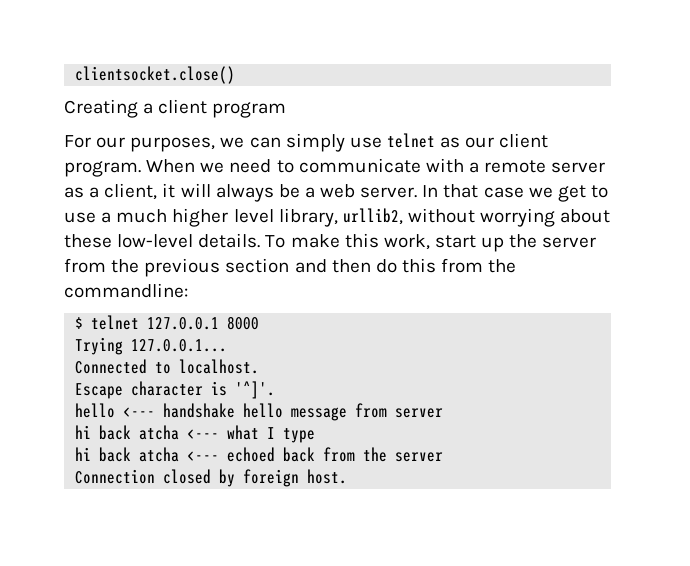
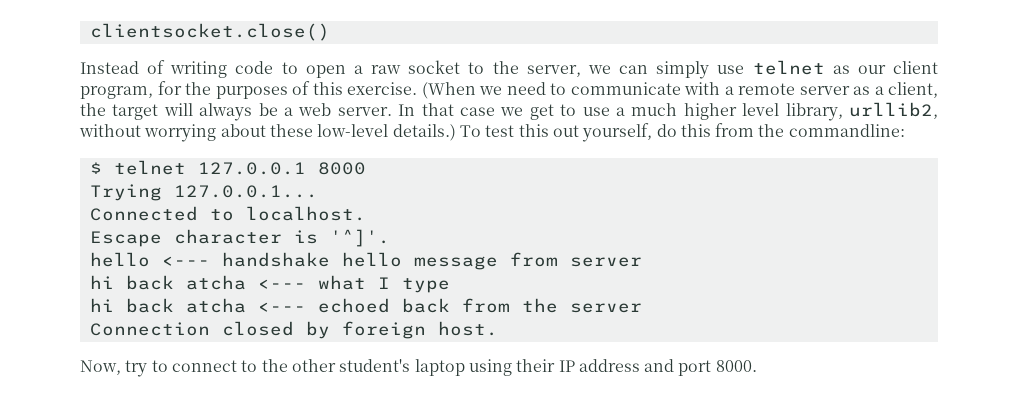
[64,99,287,118] [64,135,216,152] Creating a client program // For our purposes, -> [80,60,581,78] Instead of writing code to open a raw socket to the server,
[64,159,196,177] program. When -> [80,81,476,99] program, for the purposes of this exercise. (When
[162,183,176,198] it -> [80,103,159,120] the target
[198,233,597,252] [64,258,371,277] details. To make this work, start up the server from the previous section and then -> [392,123,653,142] details.) To test this out yourself,
(348, 476) none -> [80,359,757,377] // Now, try to connect to the other student's laptop using their IP address and port 8000.

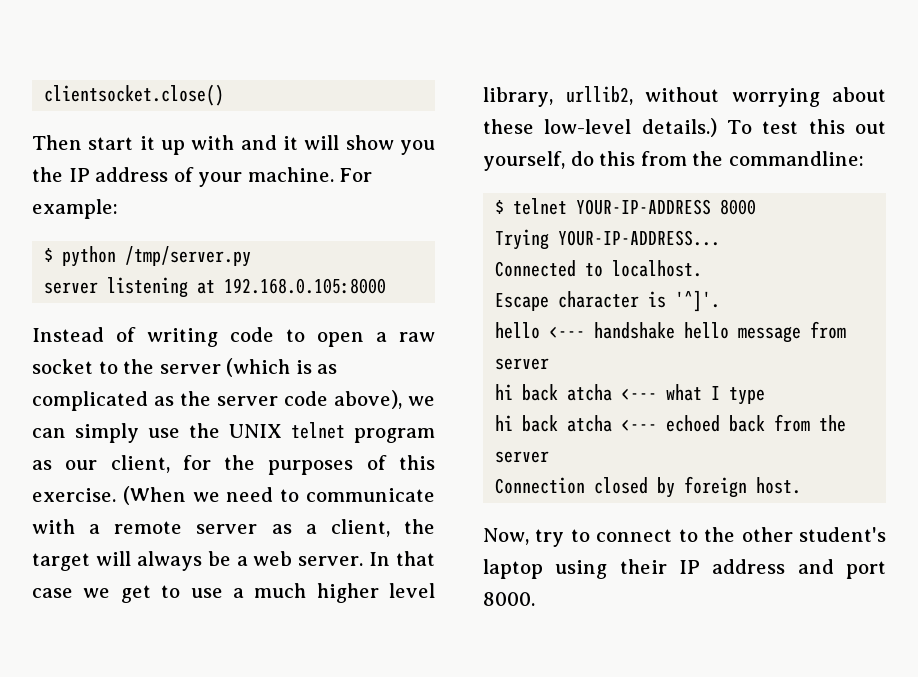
(330, 32) none -> [32,135,435,155] [32,167,373,187] [32,199,118,219] [44,246,252,267] [44,277,387,298] // Then start it up with and it will show you the IP address of your machine. For example: // $ python /tmp/server.py // server listening at 192.168.0.105:8000
[526,60,938,79] [80,86,153,99] server, we can simply use telnet as our client program, -> [159,358,338,377] [32,390,435,411] [32,422,435,443] [32,455,170,473] server (which is as complicated as the server code above), we can simply use the UNIX telnet program as our client,
[197,162,306,175] 127.0.0.1 -> [576,199,712,215] YOUR-IP-ADDRESS
[173,185,318,198] 127.0.0.1... -> [558,230,721,246] YOUR-IP-ADDRESS...

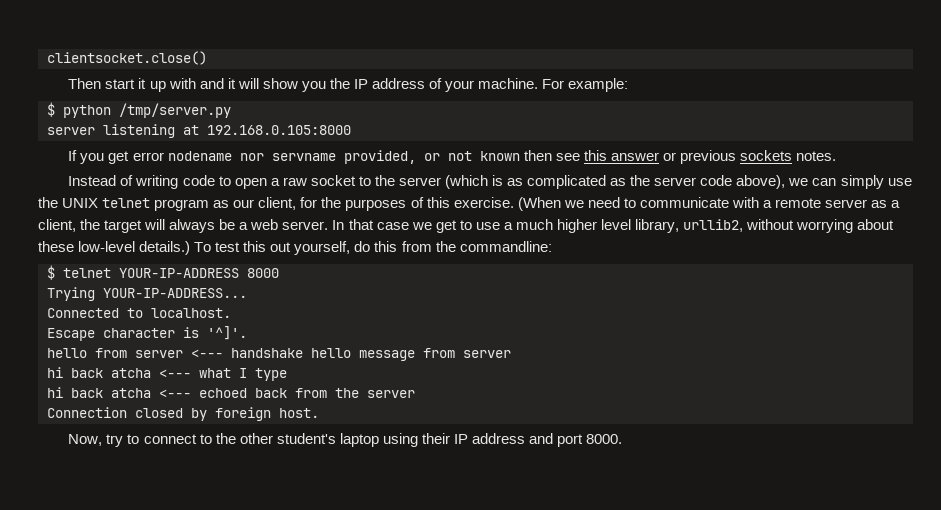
(387, 286) none -> [68,150,836,164] // If you get error nodename nor servname provided, or not known then see this answer or previous sockets notes.
(541, 330) none -> [95,348,183,358] from server

